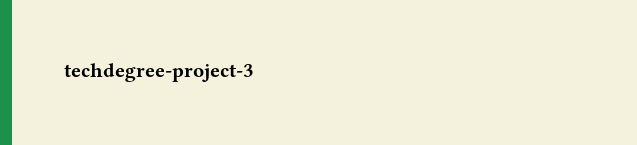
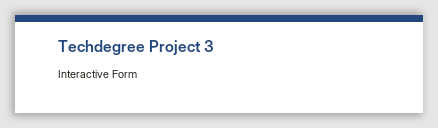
[64,63,254,82] techdegree-project-3 -> [58,40,215,55] [58,70,137,78] Techdegree Project 3 // Interactive Form

